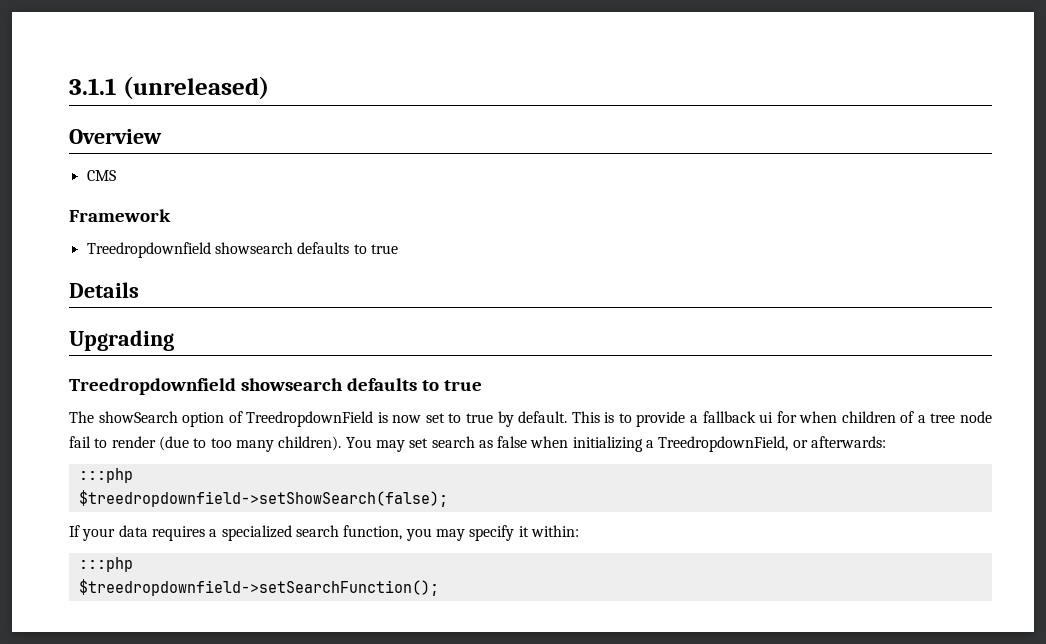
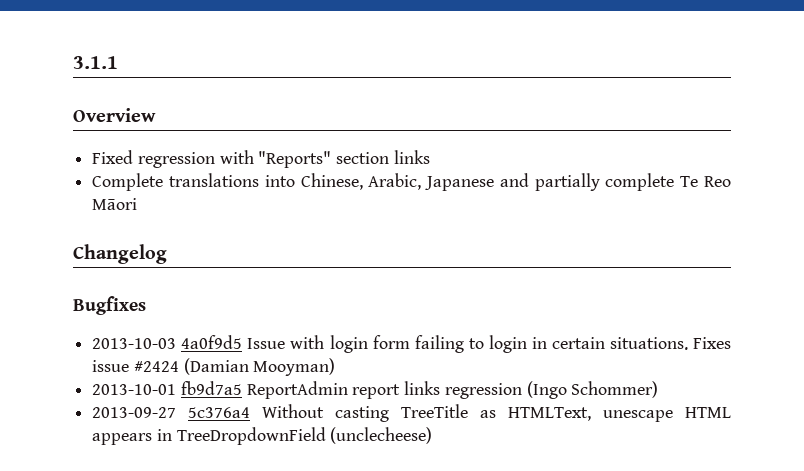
[122,76,269,100] (unreleased) -> (118, 62) none
[86,170,116,181] [69,209,171,222] [86,242,398,258] [69,282,139,298] [69,330,174,351] [69,378,482,395] [69,411,992,427] [69,436,887,452] [78,468,133,483] [78,490,448,507] [69,525,579,541] [78,557,133,572] [78,579,439,596] CMS // Framework // Treedropdownfield showsearch defaults to true // Details // Upgrading // Treedropdownfield showsearch defaults to true // The showSearch option of TreedropdownField is now set to true by default. This is to provide a fallback ui for when children of a tree node fail to render (due to too many children). You may set search as false when initializing a TreedropdownField, or afterwards: // :::php // $treedropdownfield->setShowSearch(false); // If your data requires a specialized search function, you may specify it within: // :::php // $treedropdownfield->setSearchFunction(); -> [92,150,430,168] [92,173,731,191] [92,198,138,210] [73,244,167,264] [73,296,146,315] [92,335,731,353] [92,358,336,376] [92,381,659,399] [92,404,731,422] [92,427,433,445] Fixed regression with "Reports" section links // Complete translations into Chinese, Arabic, Japanese and partially complete Te Reo Māori // Changelog // Bugfixes // 2013-10-03 4a0f9d5 Issue with login form failing to login in certain situations. Fixes issue #2424 (Damian Mooyman) // 2013-10-01 fb9d7a5 ReportAdmin report links regression (Ingo Schommer) // 2013-09-27 5c376a4 Without casting TreeTitle as HTMLText, unescape HTML appears in TreeDropdownField (unclecheese)

